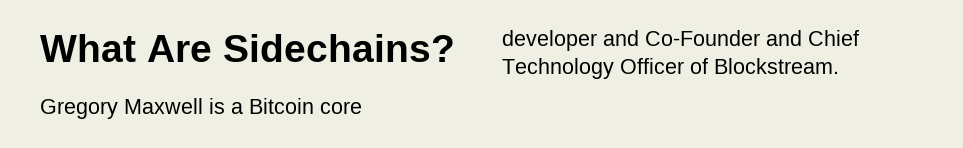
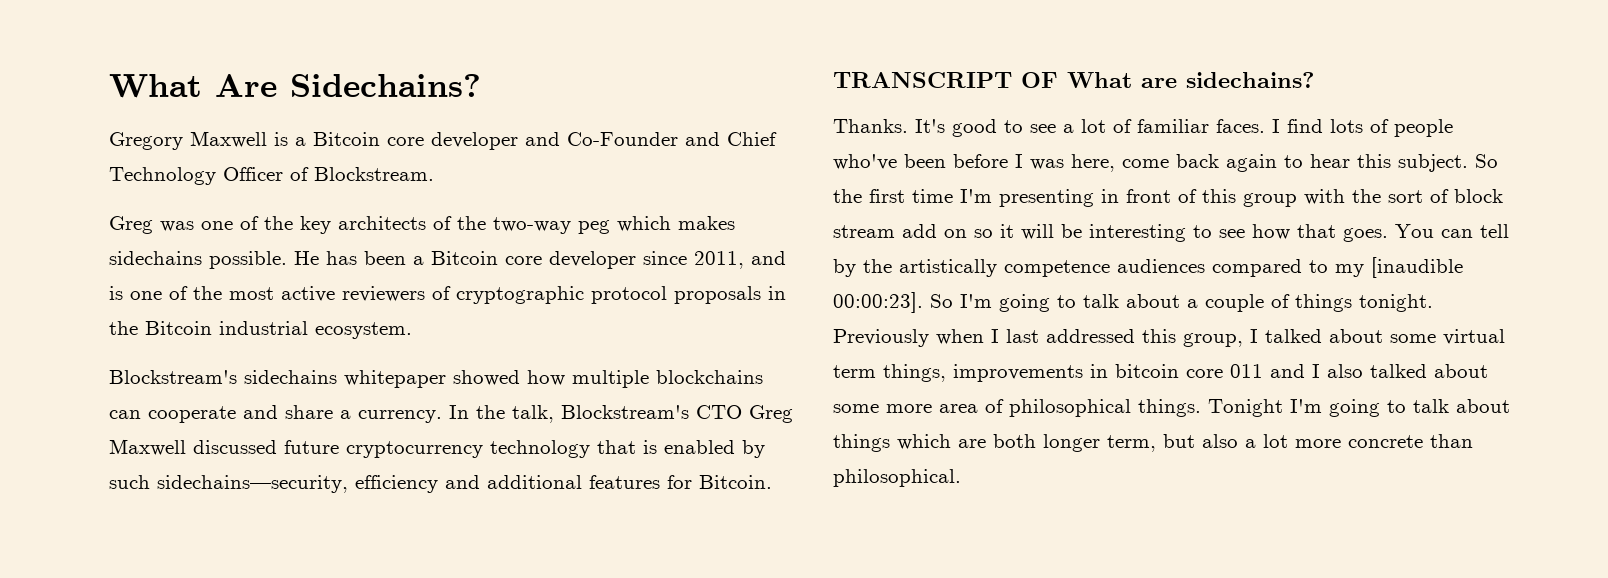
(839, 66) none -> [109,216,735,234] [109,251,786,269] [109,286,786,304] [109,321,412,339] [109,370,763,388] [109,405,793,423] [109,439,765,458] [109,475,772,493] [833,72,1314,88] [833,119,1453,137] [833,154,1498,172] [833,189,1503,207] [833,224,1509,242] [833,257,1463,278] [833,292,1433,313] [833,329,1505,347] [833,364,1488,382] [833,399,1510,417] [833,434,1473,452] [833,469,961,487] // Greg was one of the key architects of the two-way peg which makes sidechains possible. He has been a Bitcoin core developer since 2011, and is one of the most active reviewers of cryptographic protocol proposals in the Bitcoin industrial ecosystem. // Blockstream's sidechains whitepaper showed how multiple blockchains can cooperate and share a currency. In the talk, Blockstream's CTO Greg Maxwell discussed future cryptocurrency technology that is enabled by such sidechains—security, efficiency and additional features for Bitcoin. // TRANSCRIPT OF What are sidechains? // Thanks. It's good to see a lot of familiar faces. I find lots of people who've been before I was here, come back again to hear this subject. So the first time I'm presenting in front of this group with the sort of block stream add on so it will be interesting to see how that goes. You can tell by the artistically competence audiences compared to my [inaudible 00:00:23]. So I'm going to talk about a couple of things tonight. Previously when I last addressed this group, I talked about some virtual term things, improvements in bitcoin core 011 and I also talked about some more area of philosophical things. Tonight I'm going to talk about things which are both longer term, but also a lot more concrete than philosophical.

